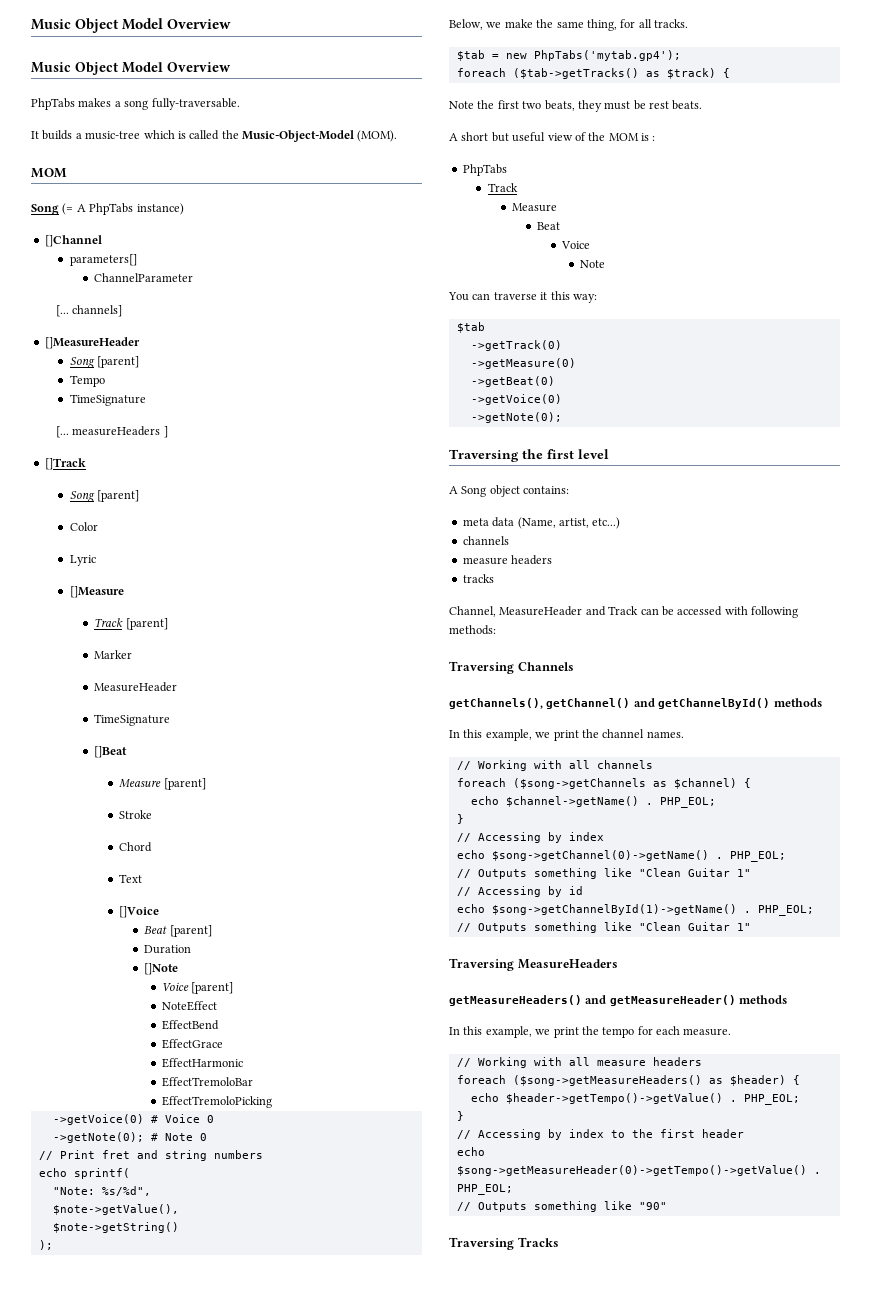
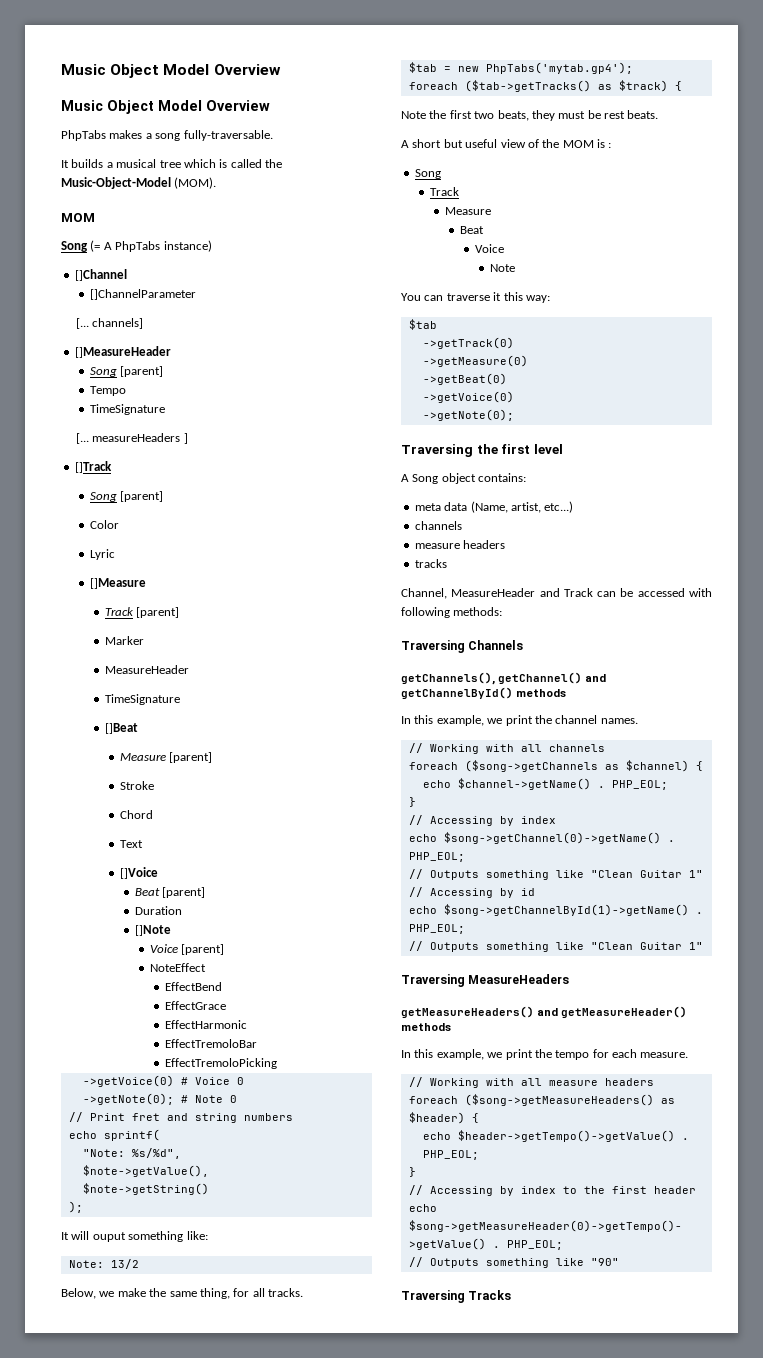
[85,131,141,140] music-tree -> [116,159,181,168] musical tree
[69,254,137,266] [94,273,194,282] parameters[] // ChannelParameter -> [89,289,196,300] []ChannelParameter
(53, 1245) none -> [61,1231,208,1242] [68,1259,139,1269] // It will ouput something like: // Note: 13/2
[462,164,507,176] PhpTabs -> [414,169,441,179] Song

